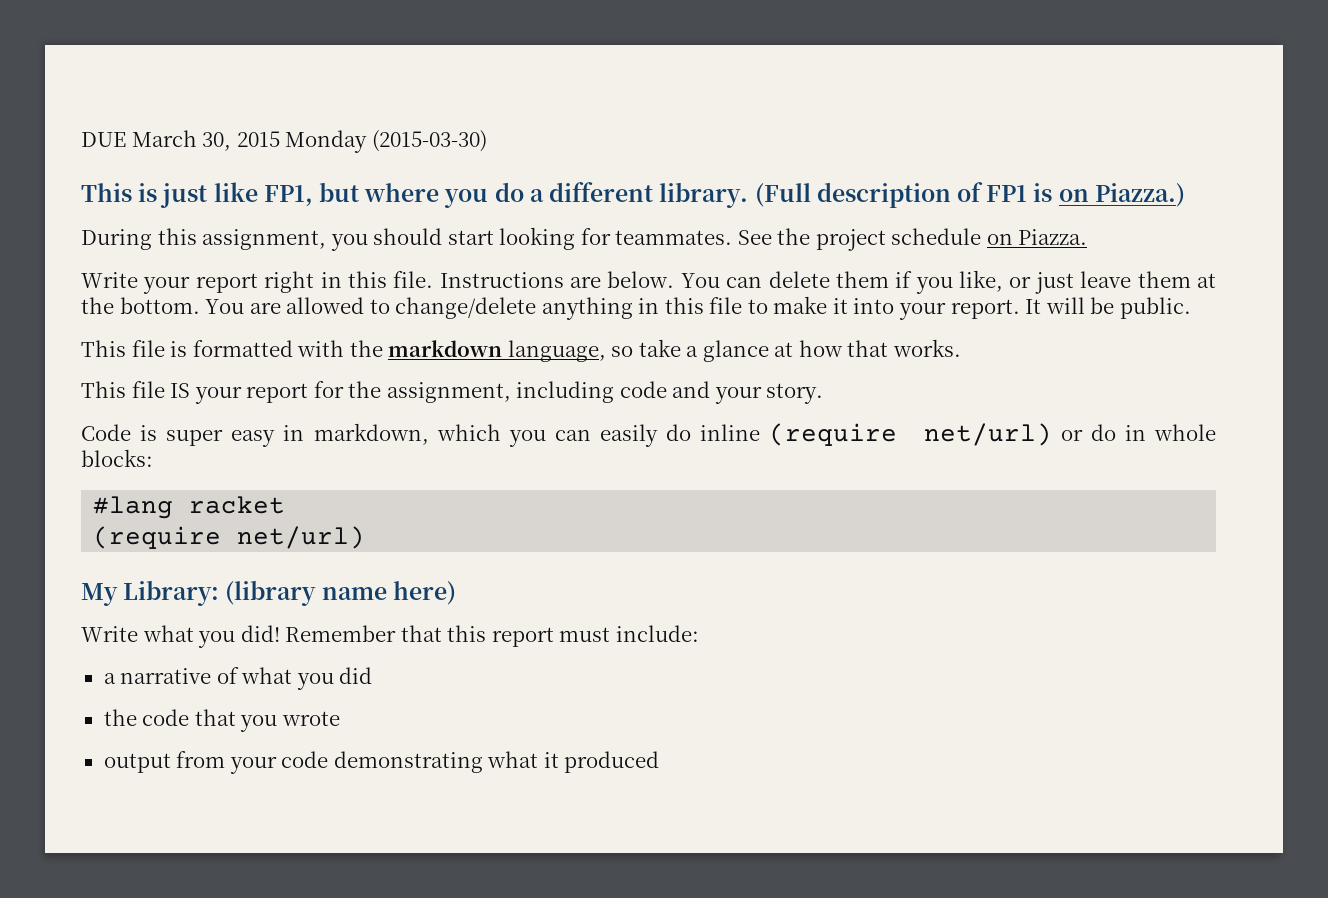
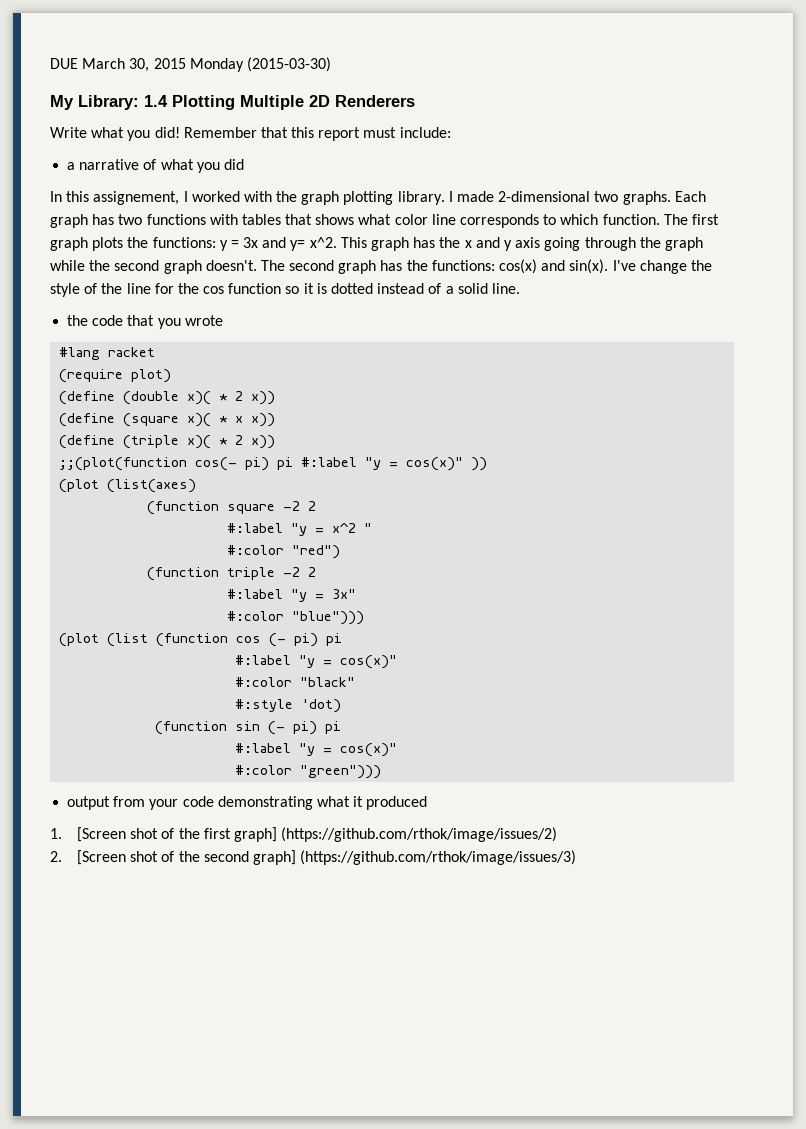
[81,182,1185,208] [81,227,1088,251] [81,270,1217,294] [81,296,1191,320] [81,339,962,362] [81,381,824,404] [81,423,1217,447] [81,449,153,467] [93,496,286,519] [93,526,366,549] [81,580,456,606] This is just like FP1, but where you do a different library. (Full description of FP1 is on Piazza.) // During this assignment, you should start looking for teammates. See the project schedule on Piazza. // Write your report right in this file. Instructions are below. You can delete them if you like, or just leave them at the bottom. You are allowed to change/delete anything in this file to make it into your report. It will be public. // This file is formatted with the markdown language, so take a glance at how that works. // This file IS your report for the assignment, including code and your story. // Code is super easy in markdown, which you can easily do inline (require net/url) or do in whole blocks: // #lang racket // (require net/url) // My Library: (library name here) -> [50,95,415,110] My Library: 1.4 Plotting Multiple 2D Renderers
(373, 675) none -> [50,191,706,205] [50,214,719,228] [50,237,703,251] [50,259,712,274] [50,283,520,297] // In this assignement, I worked with the graph plotting library. I made 2-dimensional two graphs. Each graph has two functions with tables that shows what color line corresponds to which function. The first graph plots the functions: y = 3x and y= x^2. This graph has the x and y axis going through the graph while the second graph doesn't. The second graph has the functions: cos(x) and sin(x). I've change the style of the line for the cos function so it is dotted instead of a solid line.
(340, 718) none -> [59,347,156,360] [59,369,172,383] [59,391,276,405] [59,413,276,427] [59,435,276,449] [59,457,488,471] [59,479,197,493] [147,501,317,515] [227,523,373,536] [227,545,341,559] [147,567,317,581] [227,589,357,602] [227,611,365,625] [59,633,343,647] [235,655,398,669] [235,677,356,687] [235,699,342,713] [155,721,342,735] [235,743,398,757] [235,765,382,779] // #lang racket // (require plot) // (define (double x)( * 2 x)) // (define (square x)( * x x)) // (define (triple x)( * 2 x)) // ;;(plot(function cos(- pi) pi #:label "y = cos(x)" )) // (plot (list(axes) // (function square -2 2 // #:label "y = x^2 " // #:color "red") // (function triple -2 2 // #:label "y = 3x" // #:color "blue"))) // (plot (list (function cos (- pi) pi // #:label "y = cos(x)" // #:color "black" // #:style 'dot) // (function sin (- pi) pi // #:label "y = cos(x)" // #:color "green")))
(660, 762) none -> [50,827,558,842] [50,850,577,865] // 1. [Screen shot of the first graph] (https://github.com/rthok/image/issues/2) // 2. [Screen shot of the second graph] (https://github.com/rthok/image/issues/3)

